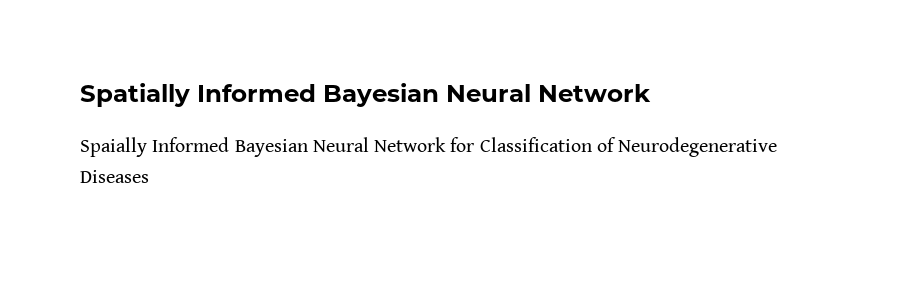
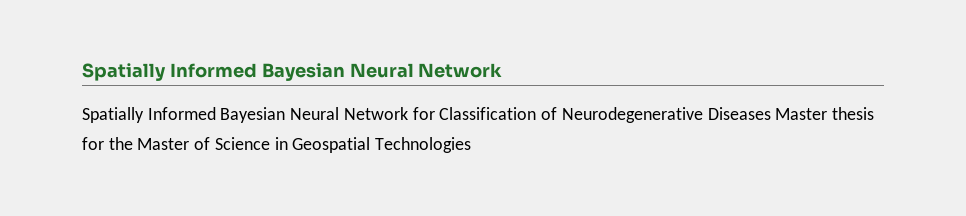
[80,137,147,157] Spaially -> [82,107,144,123] Spatially
(149, 176) none -> [775,107,874,120] [82,137,472,153] Master thesis for the Master of Science in Geospatial Technologies

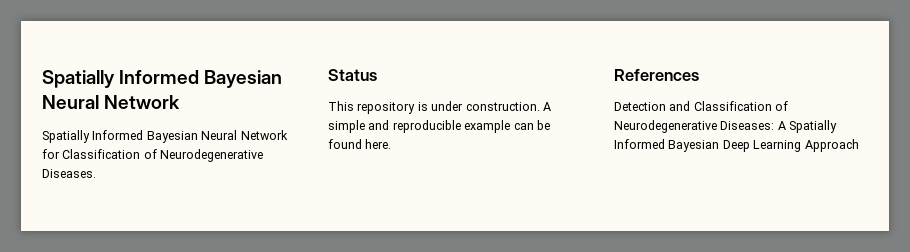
[707,107,874,120] [82,137,472,153] Diseases Master thesis for the Master of Science in Geospatial Technologies -> [42,169,96,178] [328,69,377,81] [328,101,551,114] [328,120,550,133] [328,139,392,149] [614,69,699,81] [614,101,789,111] [614,120,838,133] [614,139,859,152] Diseases. // Status // This repository is under construction. A simple and reproducible example can be found here. // References // Detection and Classification of Neurodegenerative Diseases: A Spatially Informed Bayesian Deep Learning Approach

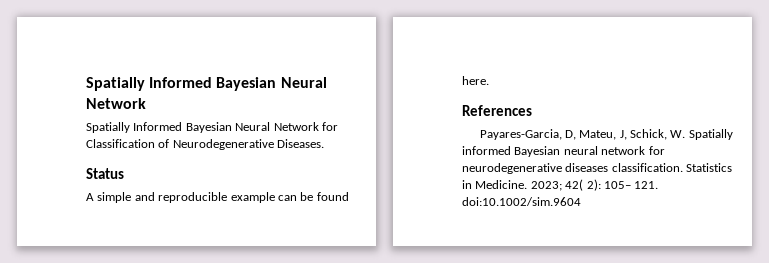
[328,101,540,114] This repository is under construction. -> (124, 173) none
[614,101,789,111] [614,120,838,133] [614,139,859,152] Detection and Classification of Neurodegenerative Diseases: A Spatially Informed Bayesian Deep Learning Approach -> [479,129,733,140] [462,146,665,157] [462,163,733,174] [462,179,659,191] [462,197,581,206] Payares-Garcia, D, Mateu, J, Schick, W. Spatially informed Bayesian neural network for neurodegenerative diseases classification. Statistics in Medicine. 2023; 42( 2): 105– 121. doi:10.1002/sim.9604

